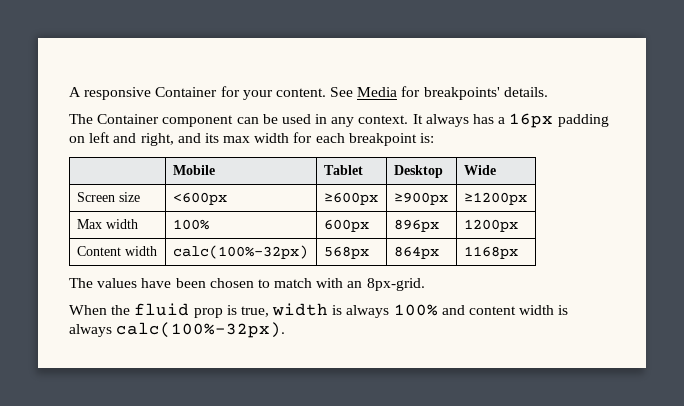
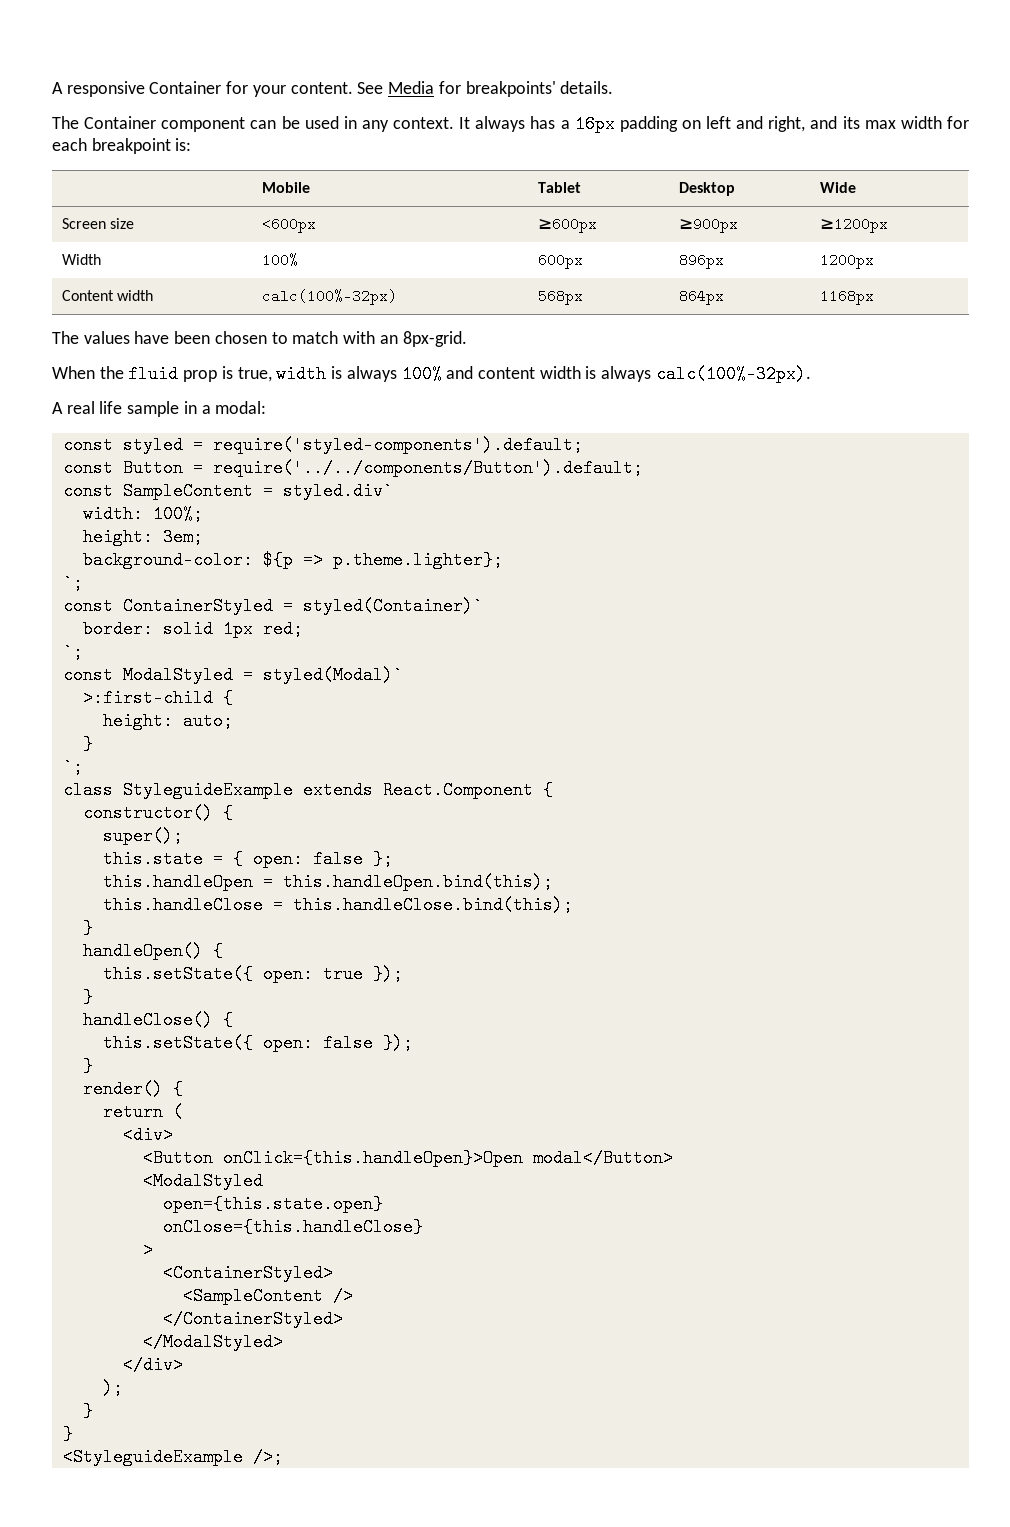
[76,219,138,229] Max width -> [61,254,101,265] Width
(286, 330) none -> [52,401,267,417] [62,436,583,454] [62,459,643,477] [62,482,393,500] [82,505,203,523] [82,528,203,546] [82,551,503,569] [62,574,83,592] [62,597,483,615] [82,620,303,638] [62,643,83,661] [62,666,403,684] [82,689,233,707] [102,712,233,730] [82,735,93,753] [62,758,83,776] [62,781,553,799] [82,804,233,822] [102,827,183,845] [102,850,393,868] [102,873,553,891] [102,896,573,914] [82,919,93,937] [82,942,223,960] [102,965,403,983] [82,988,93,1006] [82,1011,233,1029] [102,1034,413,1052] [82,1057,93,1075] [82,1080,183,1098] [102,1103,183,1121] [122,1126,173,1144] [142,1149,673,1167] [142,1172,263,1190] [162,1195,383,1213] [162,1218,423,1236] [142,1241,153,1259] [162,1264,333,1282] [182,1287,353,1305] [162,1310,343,1328] [142,1333,283,1351] [122,1356,183,1374] [102,1379,123,1397] [82,1402,93,1420] [62,1425,73,1443] [62,1448,283,1466] // A real life sample in a modal: // const styled = require('styled-components').default; // const Button = require('../../components/Button').default; // const SampleContent = styled.div` // width: 100%; // height: 3em; // background-color: ${p => p.theme.lighter}; // `; // const ContainerStyled = styled(Container)` // border: solid 1px red; // `; // const ModalStyled = styled(Modal)` // >:first-child { // height: auto; // } // `; // class StyleguideExample extends React.Component { // constructor() { // super(); // this.state = { open: false }; // this.handleOpen = this.handleOpen.bind(this); // this.handleClose = this.handleClose.bind(this); // } // handleOpen() { // this.setState({ open: true }); // } // handleClose() { // this.setState({ open: false }); // } // render() { // return ( // <div> // <Button onClick={this.handleOpen}>Open modal</Button> // <ModalStyled // open={this.state.open} // onClose={this.handleClose} // > // <ContainerStyled> // <SampleContent /> // </ContainerStyled> // </ModalStyled> // </div> // ); // } // } // <StyleguideExample />;

